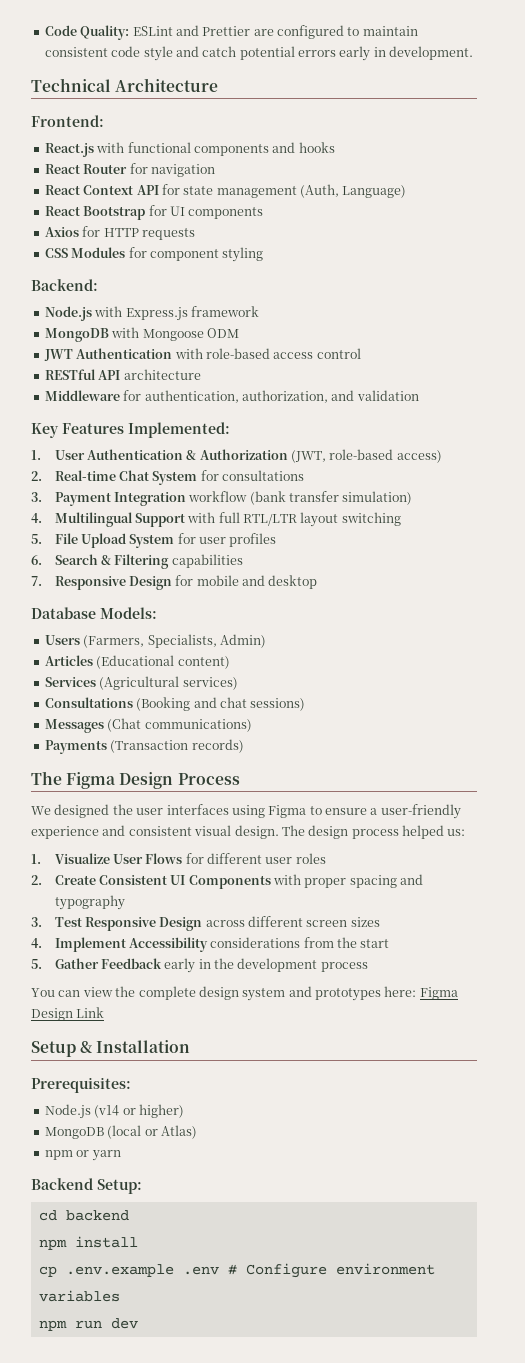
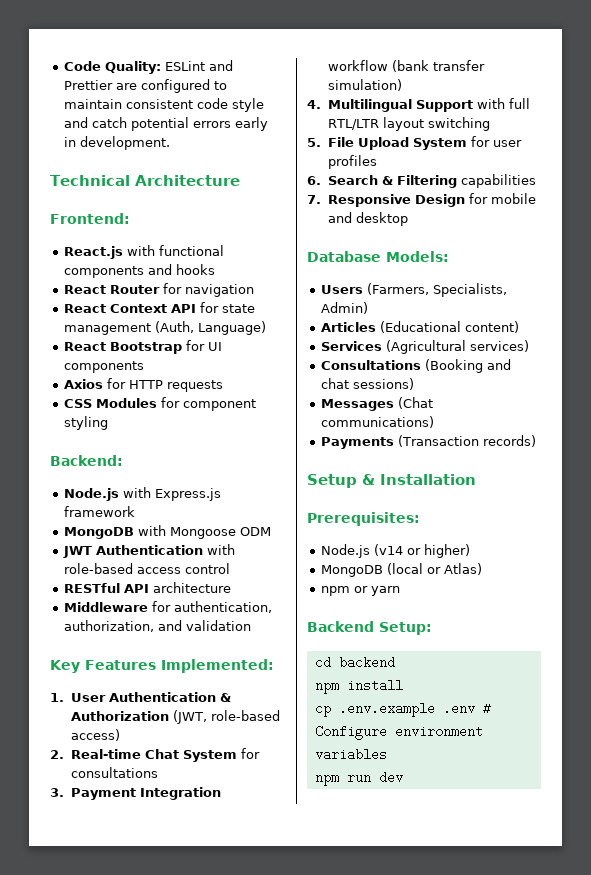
[31,771,240,789] [31,804,461,819] [31,825,466,839] [31,853,326,864] [31,874,424,889] [54,895,125,910] [31,916,380,931] [31,937,390,952] [31,958,368,973] [31,986,458,1001] [31,1007,105,1021] // The Figma Design Process // We designed the user interfaces using Figma to ensure a user-friendly experience and consistent visual design. The design process helped us: // 1. Visualize User Flows for different user roles // 2. Create Consistent UI Components with proper spacing and typography // 3. Test Responsive Design across different screen sizes // 4. Implement Accessibility considerations from the start // 5. Gather Feedback early in the development process // You can view the complete design system and prototypes here: Figma Design Link -> (537, 441) none

